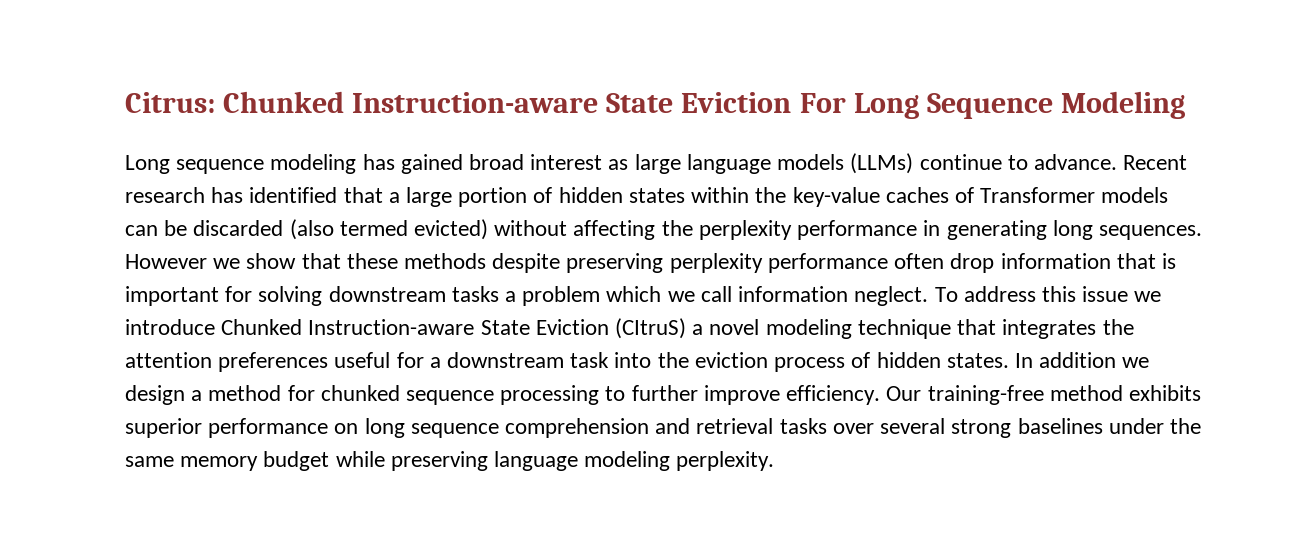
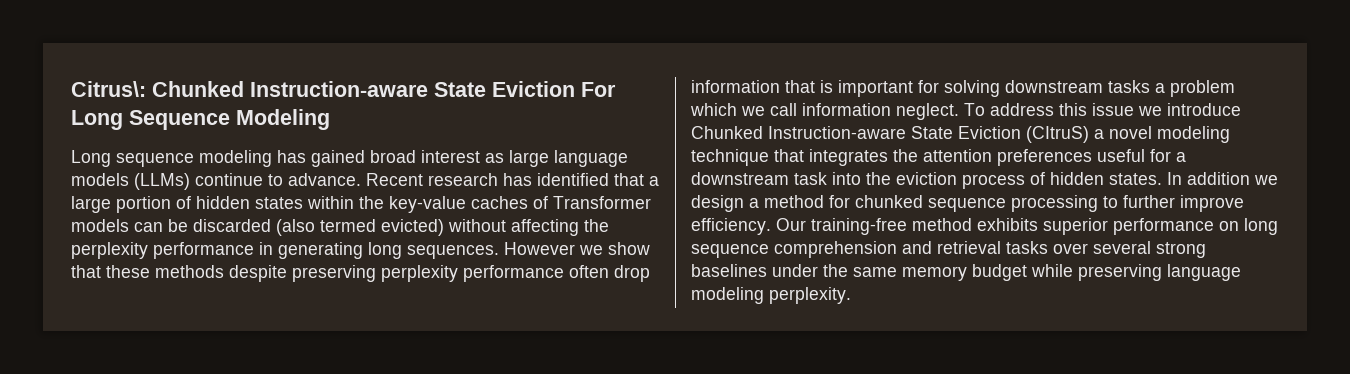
[125,92,215,113] Citrus: -> [71,81,146,97] Citrus\:

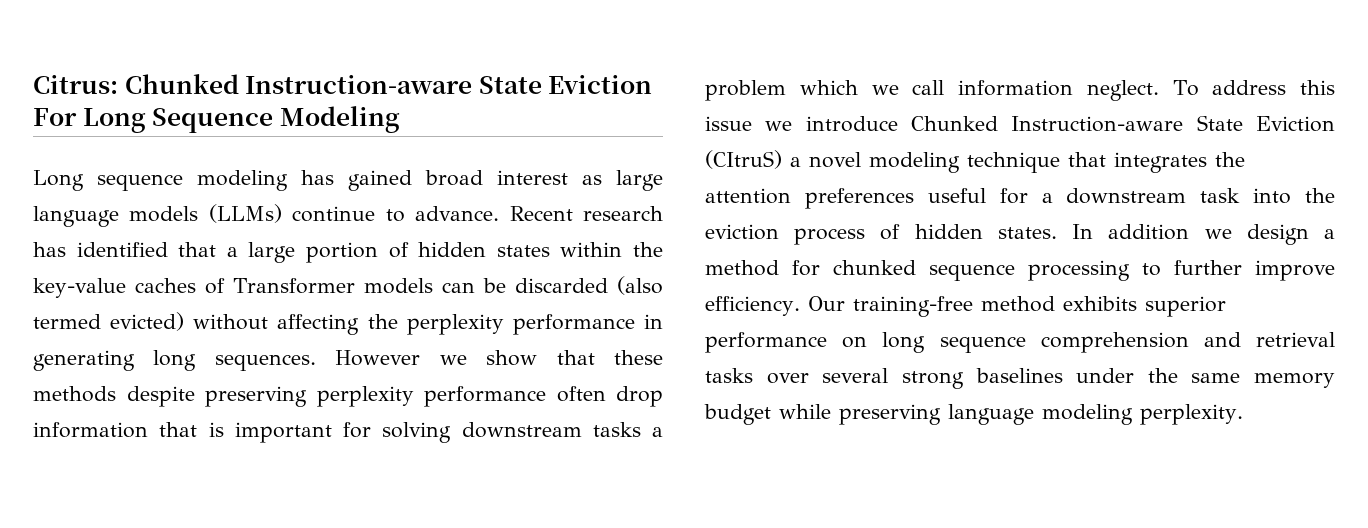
[71,81,146,97] Citrus\: -> [33,75,118,94] Citrus:

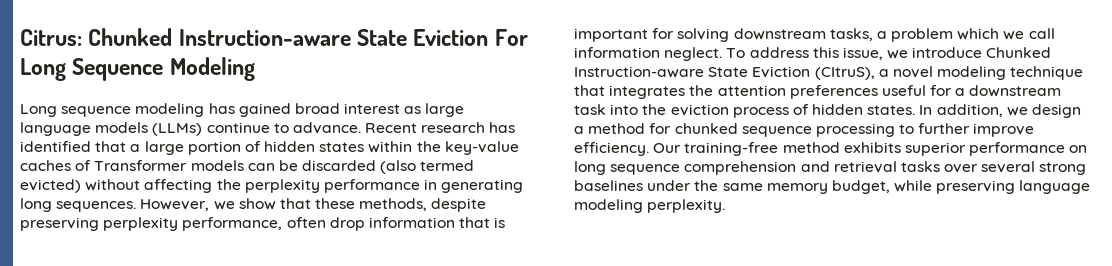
[335,350,421,366] However -> [140,199,210,211] However,
[33,386,116,402] methods -> [359,198,428,211] methods,
[424,386,546,407] performance -> [182,217,283,231] performance,
[592,422,641,437] tasks -> [829,28,873,41] tasks,
[705,116,752,131] issue -> [842,47,883,60] issue,
[705,150,782,169] (CItruS) -> [814,67,875,80] (CItruS),
[1108,224,1190,240] addition -> [936,104,1003,117] addition,
[704,404,771,425] budget -> [831,180,890,194] budget,

